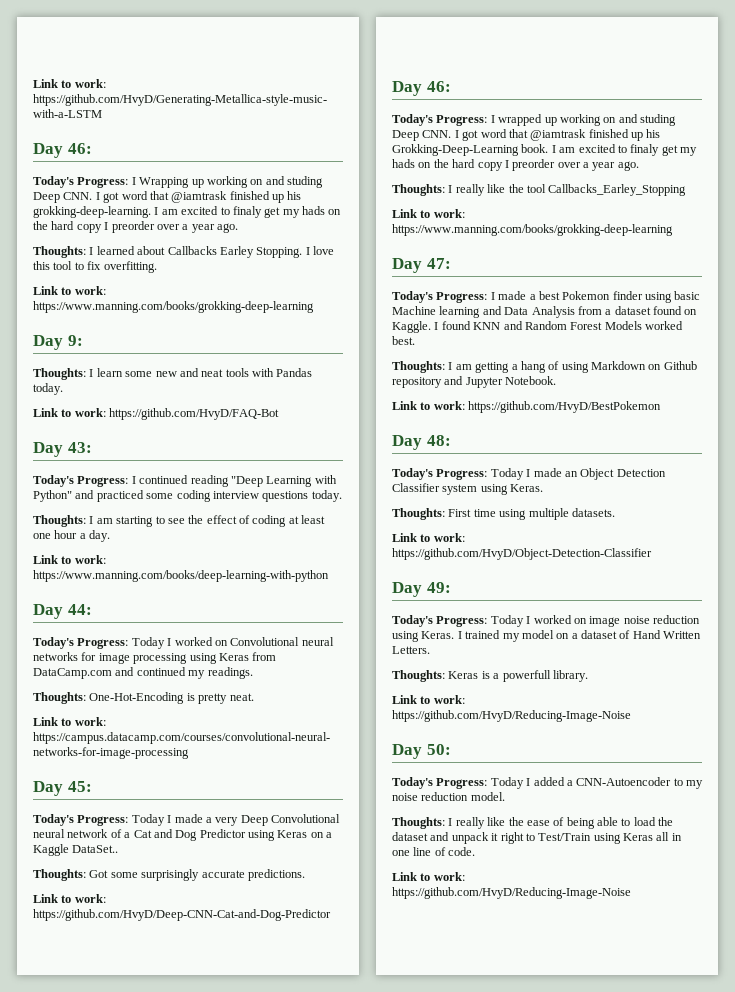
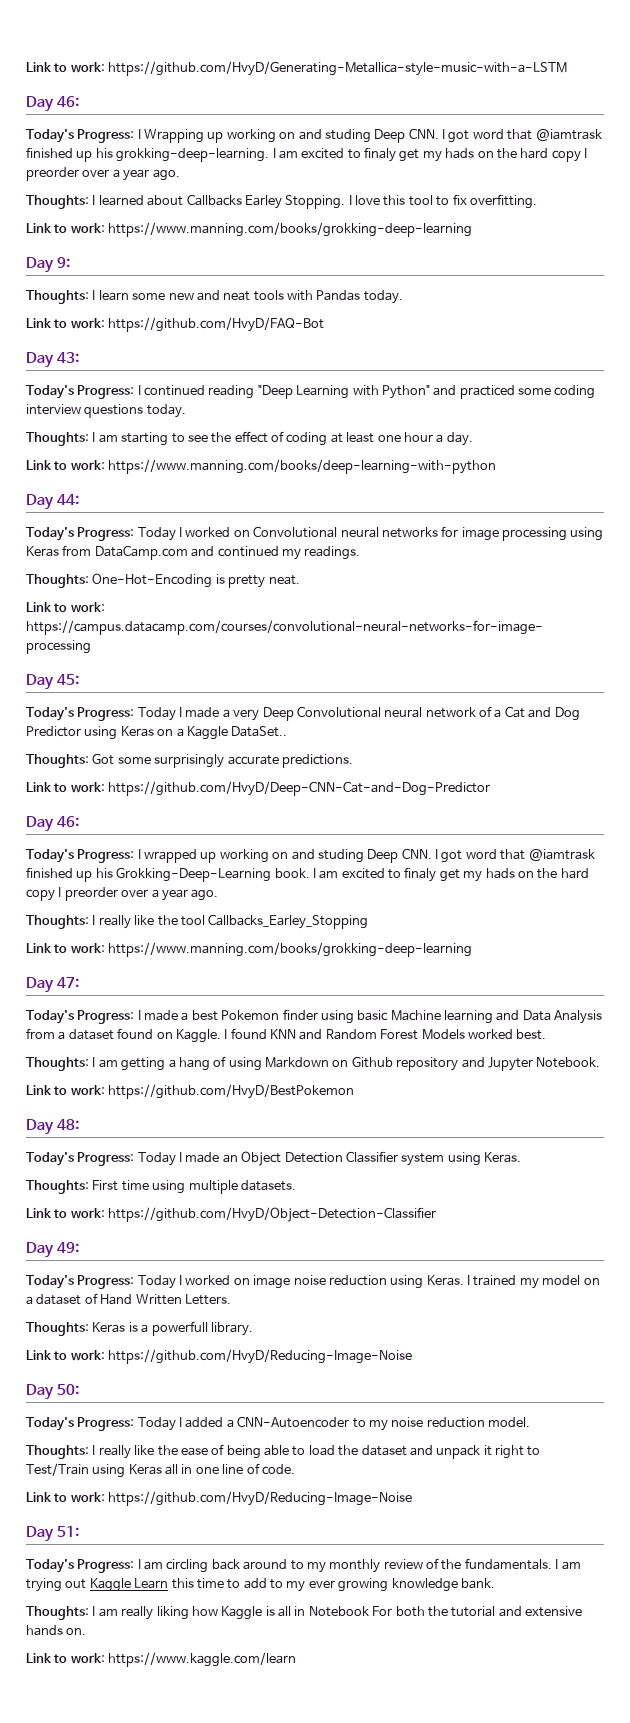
(631, 893) none -> [26,1526,79,1542] [26,1558,581,1573] [26,1578,495,1592] [26,1606,582,1620] [26,1625,87,1636] [26,1652,297,1667] // Day 51: // Today's Progress: I am circling back around to my monthly review of the fundamentals. I am trying out Kaggle Learn this time to add to my ever growing knowledge bank. // Thoughts: I am really liking how Kaggle is all in Notebook For both the tutorial and extensive hands on. // Link to work: https://www.kaggle.com/learn

